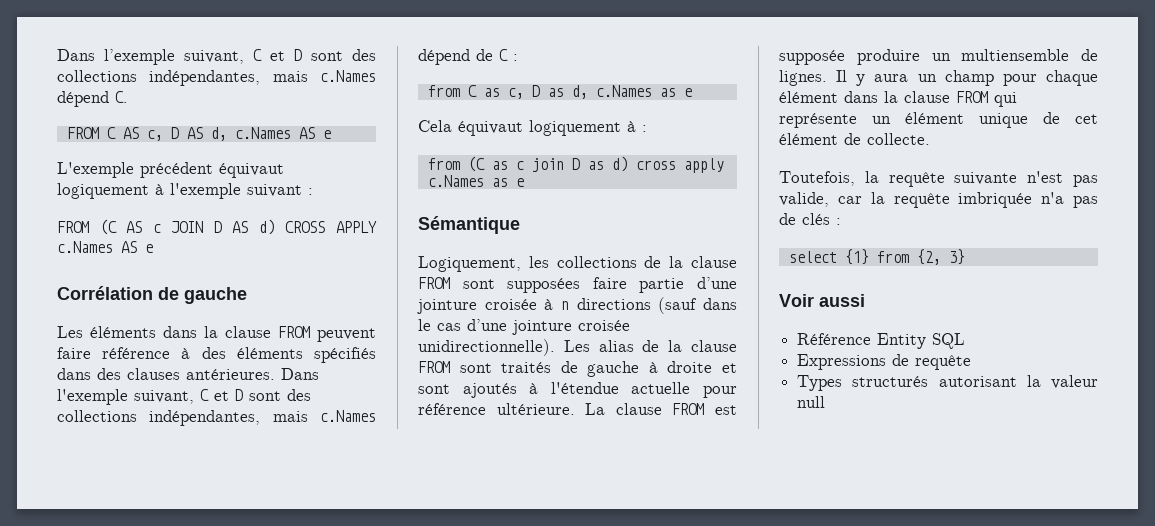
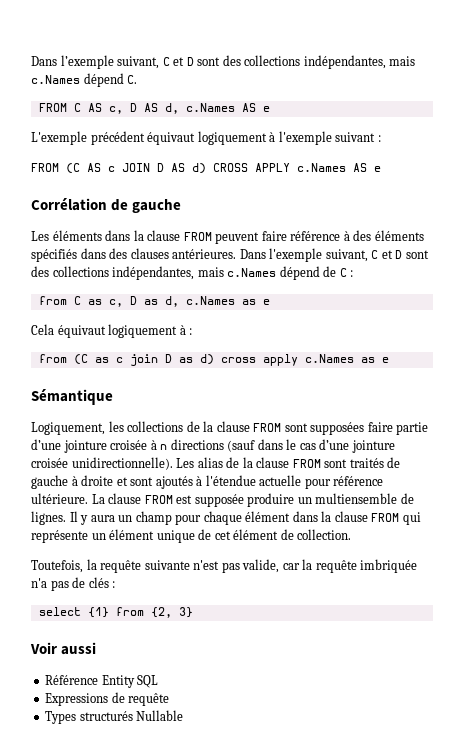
[867,133,930,145] collecte. -> [297,529,352,540] collection.
[938,375,1098,389] [797,396,826,408] autorisant la valeur null -> [136,710,184,721] Nullable

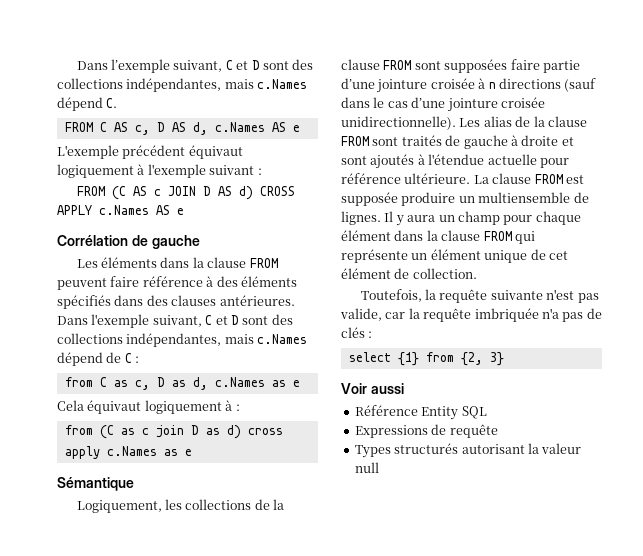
[136,710,184,721] Nullable -> [461,443,582,454] [354,462,379,473] autorisant la valeur null

